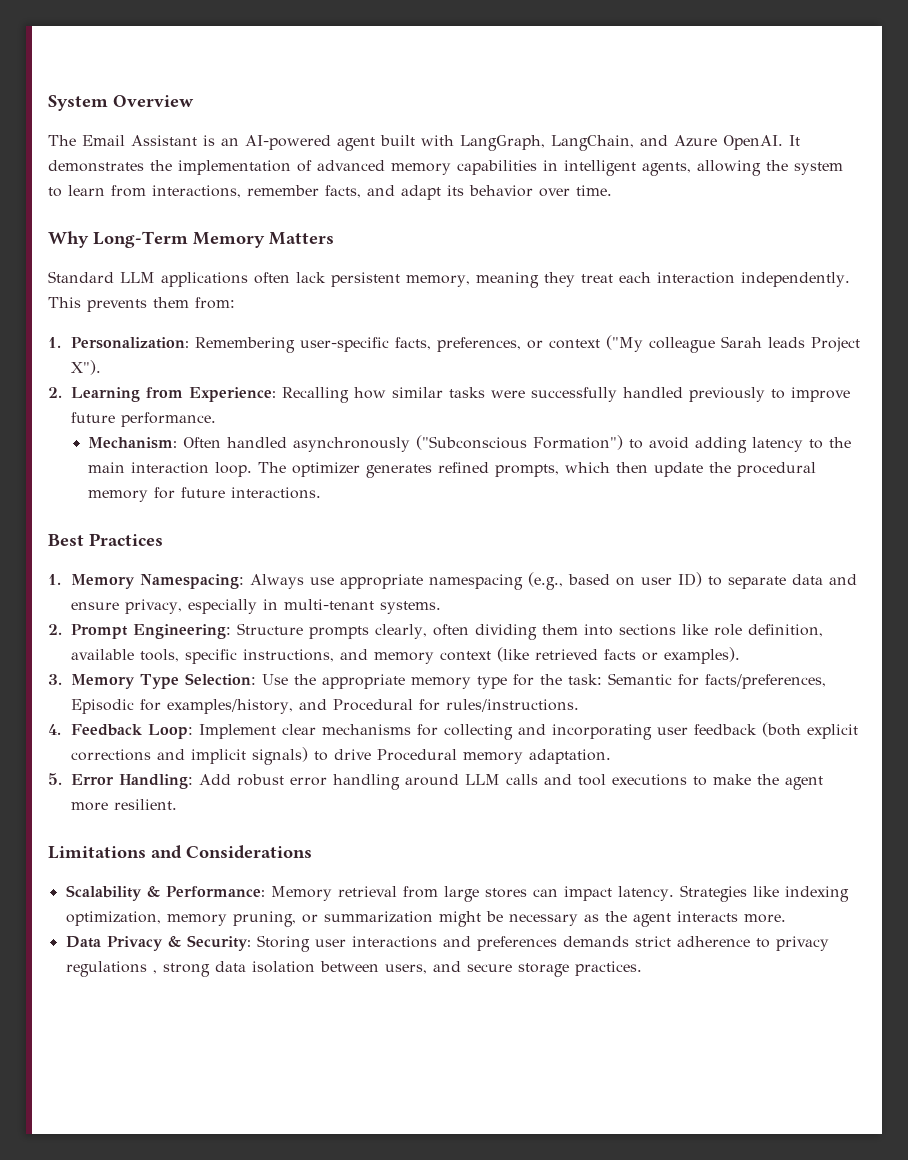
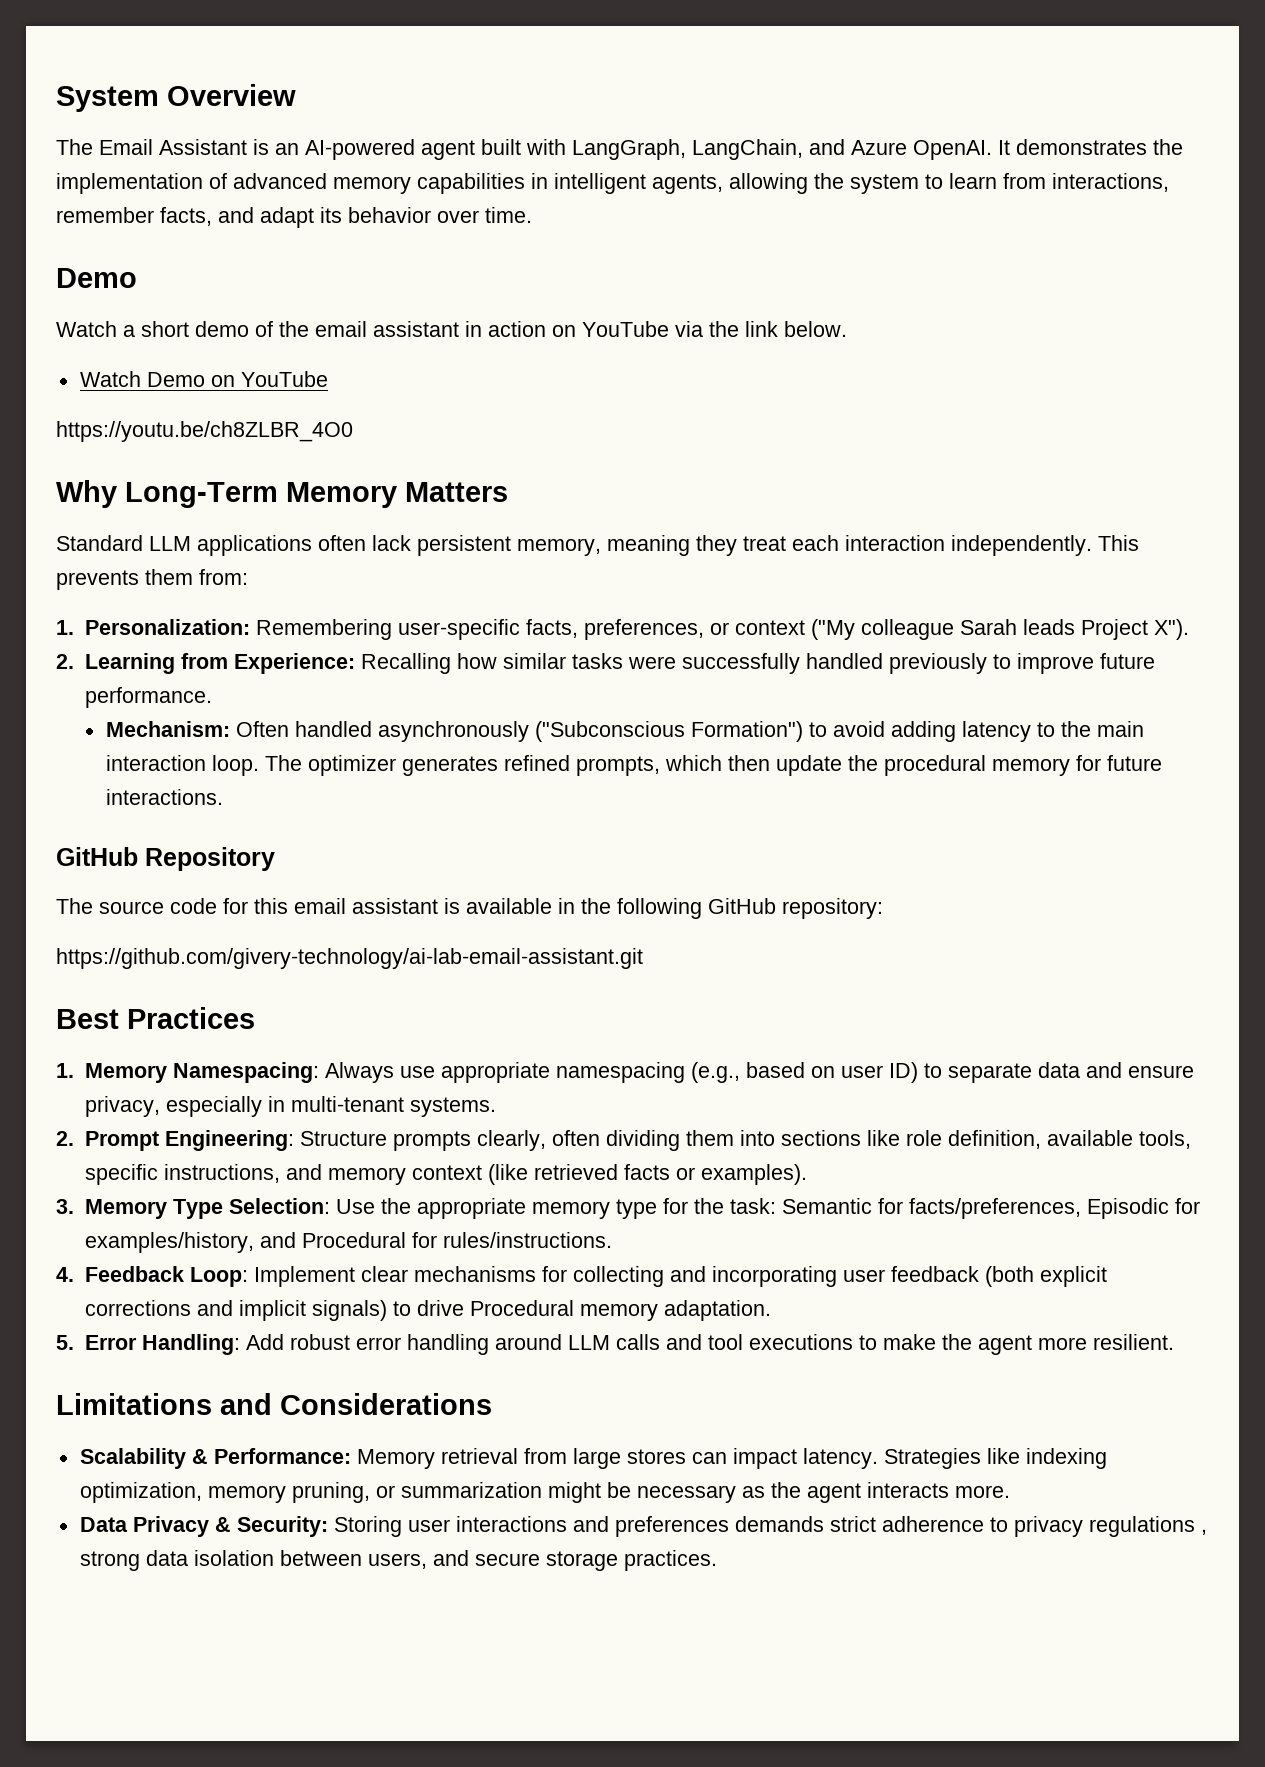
(612, 190) none -> [56,268,137,288] [56,321,847,337] [79,371,328,387] [56,421,353,442] // Demo // Watch a short demo of the email assistant in action on YouTube via the link below. // Watch Demo on YouTube // https://youtu.be/ch8ZLBR_4O0
(322, 493) none -> [56,847,275,871] [56,898,883,919] [56,948,643,969] // GitHub Repository // The source code for this email assistant is available in the following GitHub repository: // https://github.com/givery-technology/ai-lab-email-assistant.git

